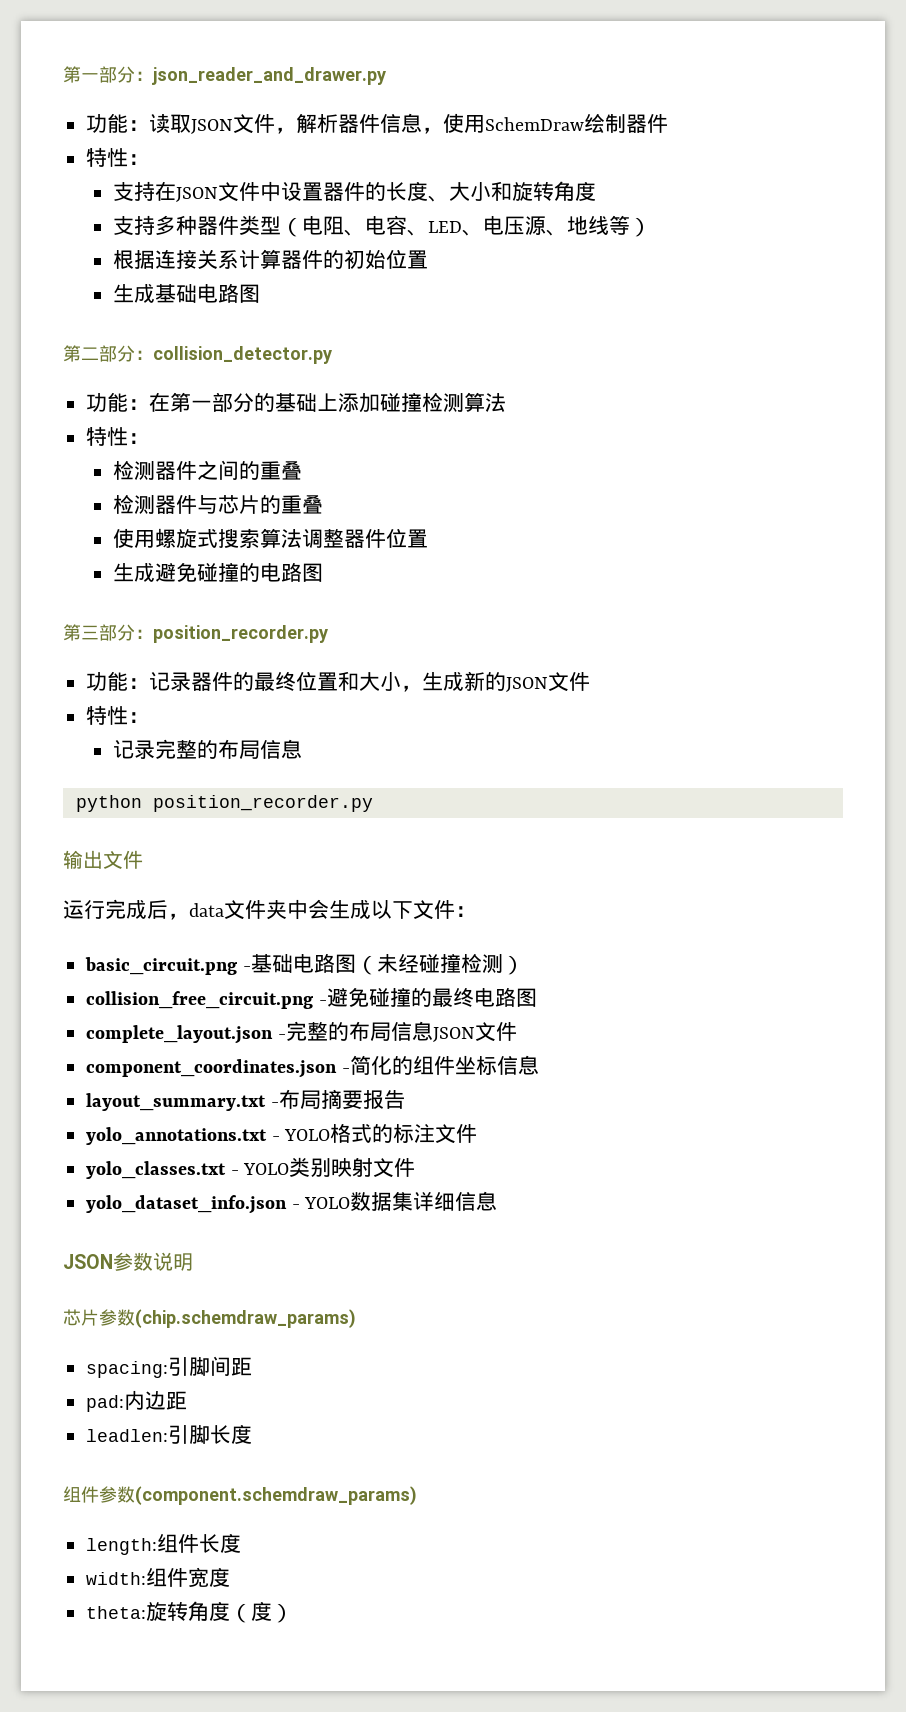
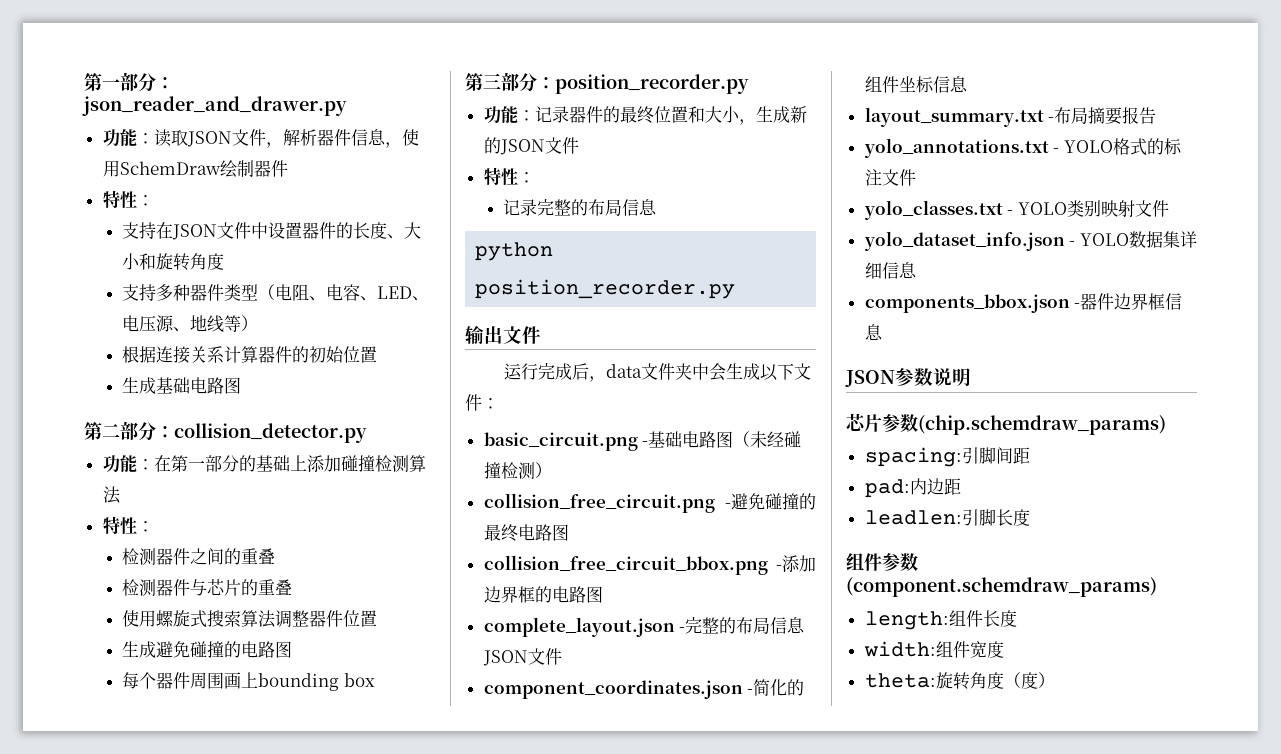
(324, 572) none -> [122,672,375,691] // 每个器件周围画上bounding box
(537, 997) none -> [483,555,816,575] [483,586,603,603] // collision_free_circuit_bbox.png -添加边界框的电路图
(498, 1201) none -> [864,293,1183,313] [864,324,883,341] // components_bbox.json -器件边界框信息

